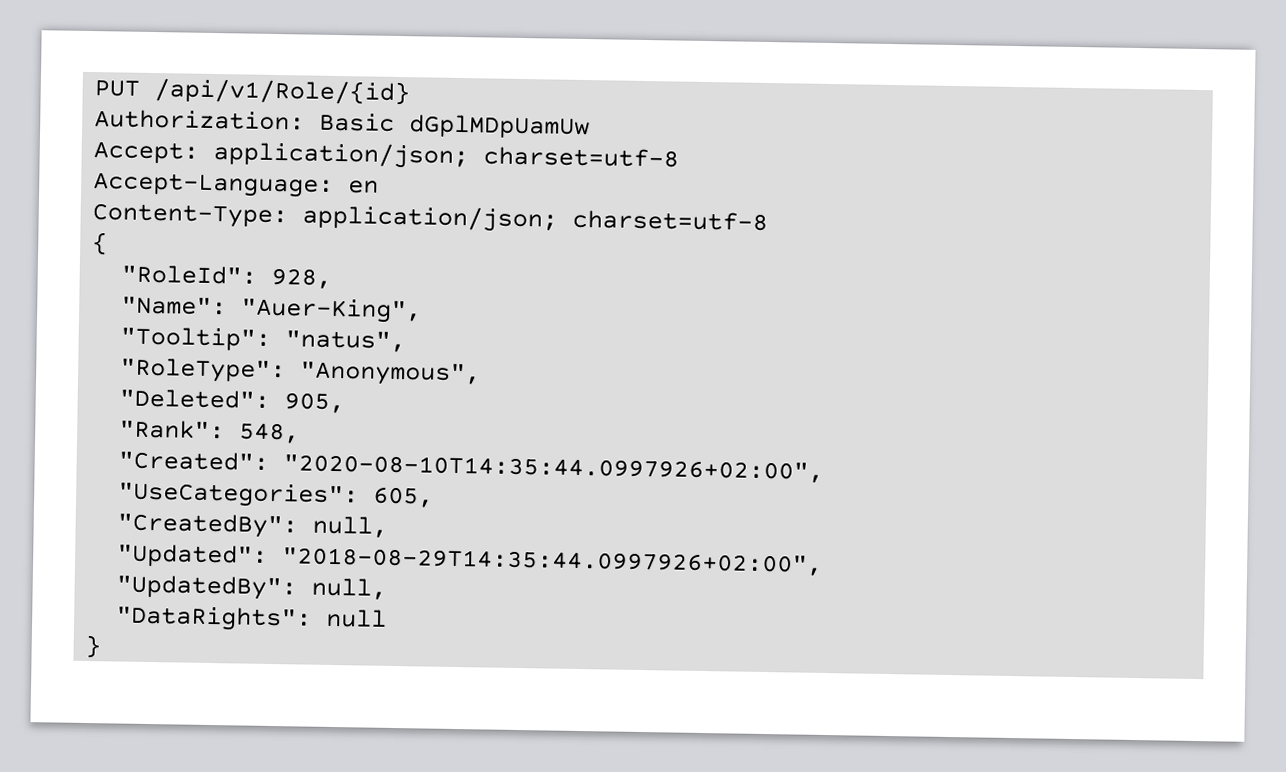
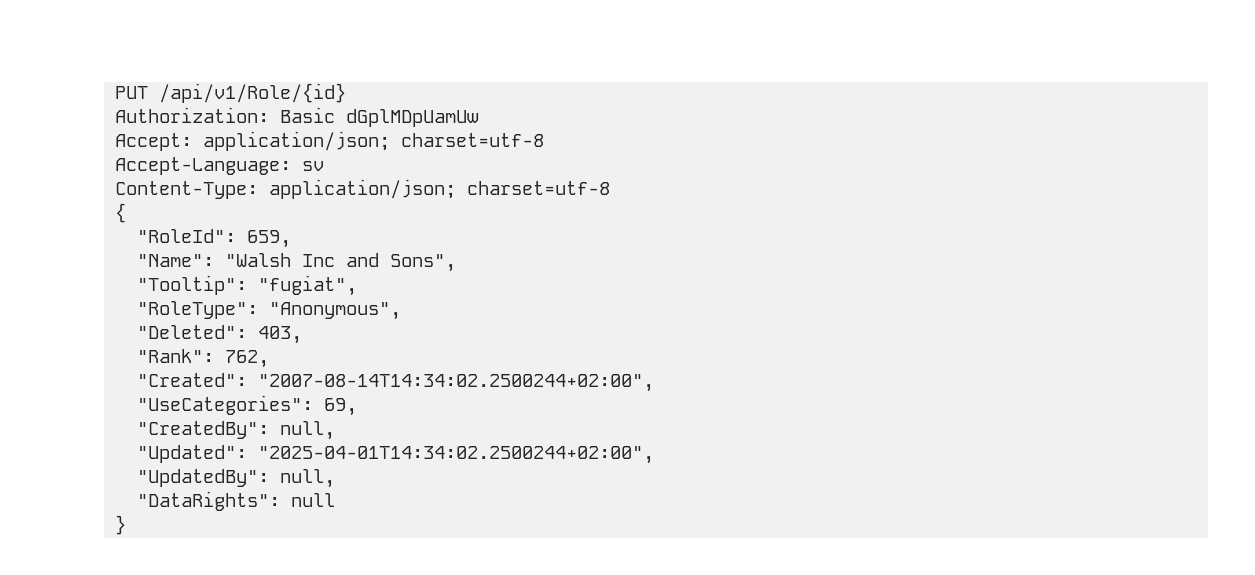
[348,180,380,194] en -> [302,161,325,171] sv
[271,267,333,289] 928, -> [247,230,292,248] 659,
[241,297,423,324] "Auer-King", -> [225,253,457,272] "Walsh Inc and Sons",
[285,330,407,353] "natus", -> [258,275,358,296] "fugiat",
[284,392,346,414] 905, -> [258,326,303,344] 403,
[239,422,301,444] 548, -> [225,350,270,368] 762,
[283,454,825,483] "2020-08-10T14:35:44.0997926+02:00", -> [258,374,655,392] "2007-08-14T14:34:02.2500244+02:00",
[373,486,435,508] 605, -> [324,398,358,416] 69,
[282,547,824,576] "2018-08-29T14:35:44.0997926+02:00", -> [258,446,655,464] "2025-04-01T14:34:02.2500244+02:00",

